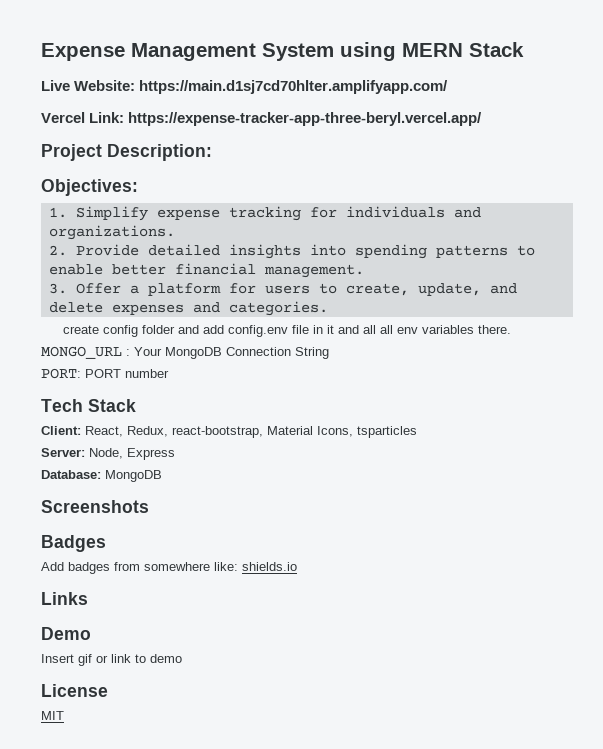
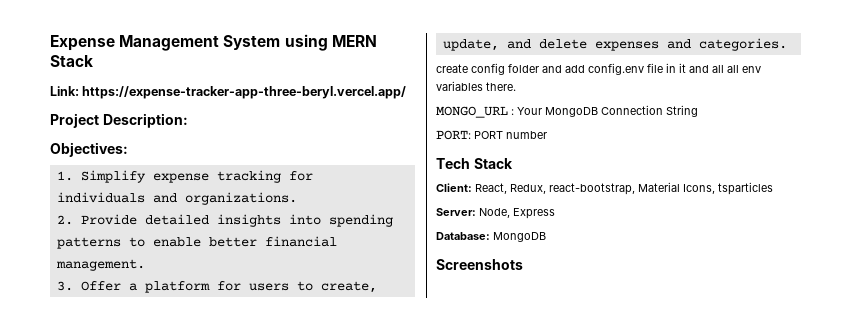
[41,80,449,94] [41,112,85,123] Live Website: https://main.d1sj7cd70hlter.amplifyapp.com/ // Vercel -> (93, 61) none
[41,535,106,552] [41,562,297,574] [41,592,88,605] [41,627,91,640] [41,654,182,666] [41,684,108,697] [41,711,64,720] // Badges // Add badges from somewhere like: shields.io // Links // Demo // Insert gif or link to demo // License // MIT -> (523, 264) none

